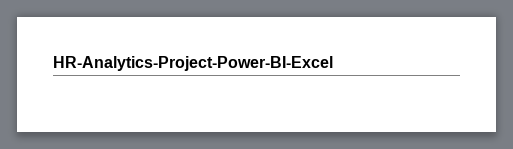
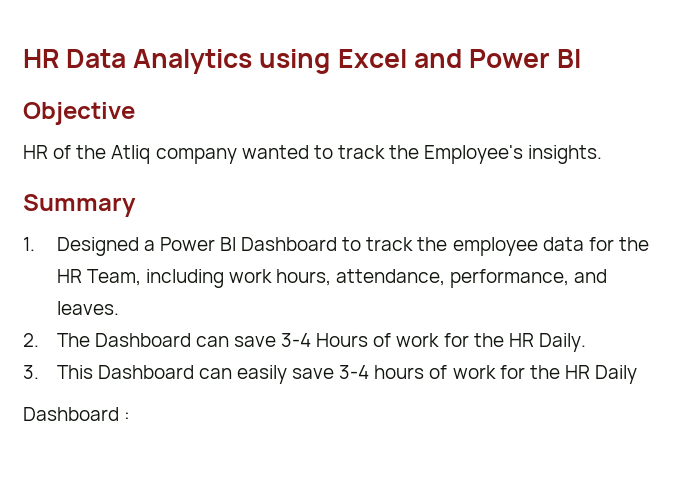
[53,56,333,71] HR-Analytics-Project-Power-BI-Excel -> [23,49,582,74] [23,102,135,125] [23,145,603,164] [23,194,136,217] [23,237,649,256] [56,269,608,288] [56,301,119,315] [23,333,586,352] [23,365,638,384] [23,407,131,421] HR Data Analytics using Excel and Power BI // Objective // HR of the Atliq company wanted to track the Employee's insights. // Summary // 1. Designed a Power BI Dashboard to track the employee data for the HR Team, including work hours, attendance, performance, and leaves. // 2. The Dashboard can save 3-4 Hours of work for the HR Daily. // 3. This Dashboard can easily save 3-4 hours of work for the HR Daily // Dashboard :

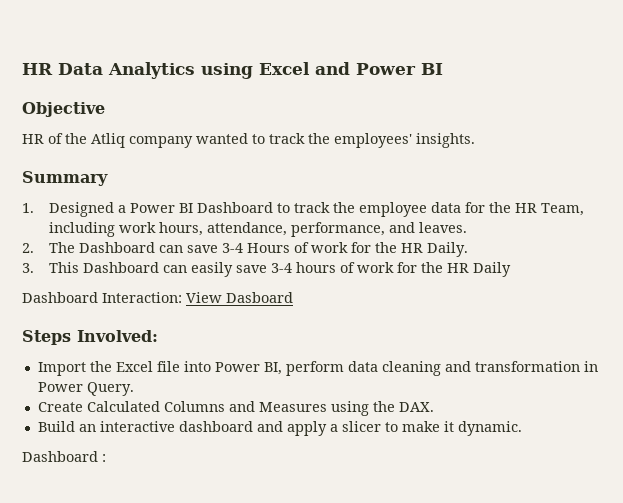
[424,145,524,164] Employee's -> [334,133,412,148] employees'
(638, 374) none -> [22,292,293,303] [22,330,158,345] [37,361,598,376] [37,382,134,396] [37,401,434,416] [37,421,522,436] // Dashboard Interaction: View Dasboard // Steps Involved: // Import the Excel file into Power BI, perform data cleaning and transformation in Power Query. // Create Calculated Columns and Measures using the DAX. // Build an interactive dashboard and apply a slicer to make it dynamic.

